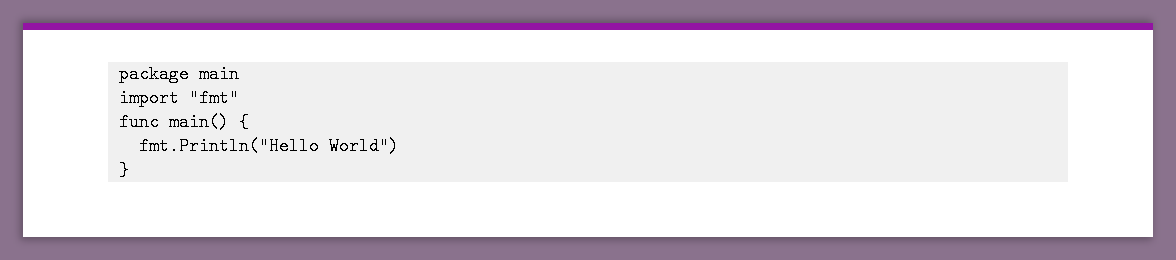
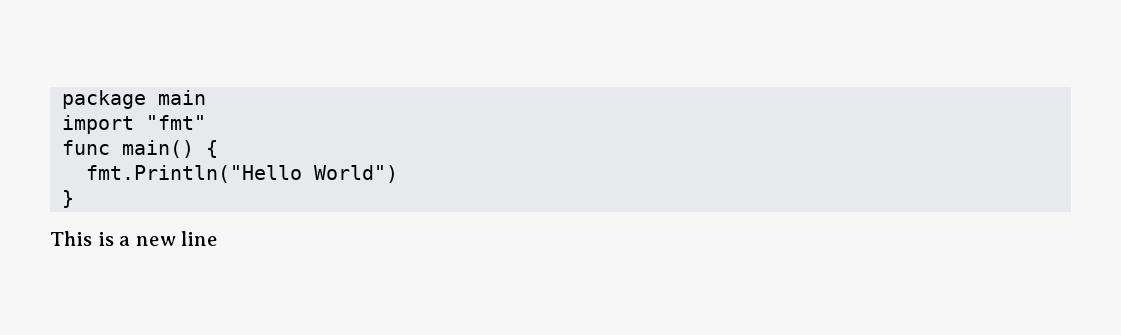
(129, 170) none -> [50,231,219,246] // This is a new line

